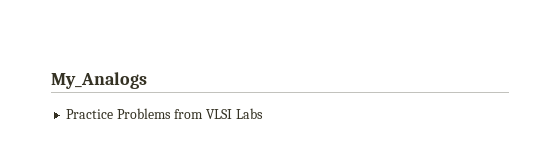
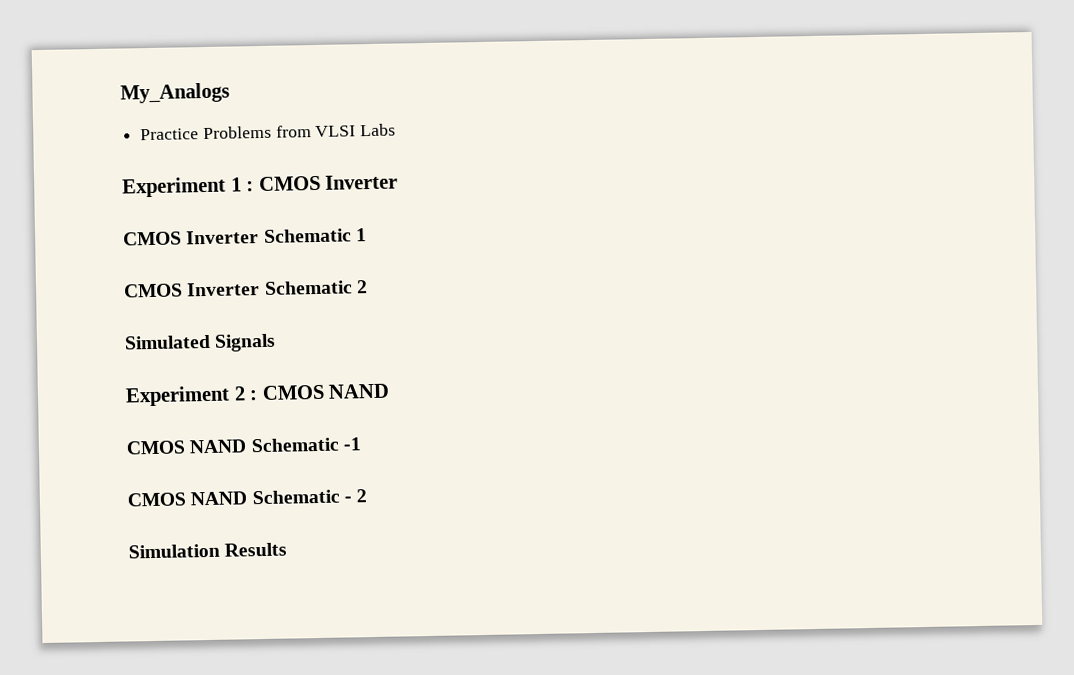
(263, 113) none -> [122,174,399,198] [123,228,367,246] [123,280,368,298] [124,333,277,352] [125,383,391,407] [126,437,362,455] [127,489,368,507] [128,542,288,559] // Experiment 1 : CMOS Inverter // CMOS Inverter Schematic 1 // CMOS Inverter Schematic 2 // Simulated Signals // Experiment 2 : CMOS NAND // CMOS NAND Schematic -1 // CMOS NAND Schematic - 2 // Simulation Results

